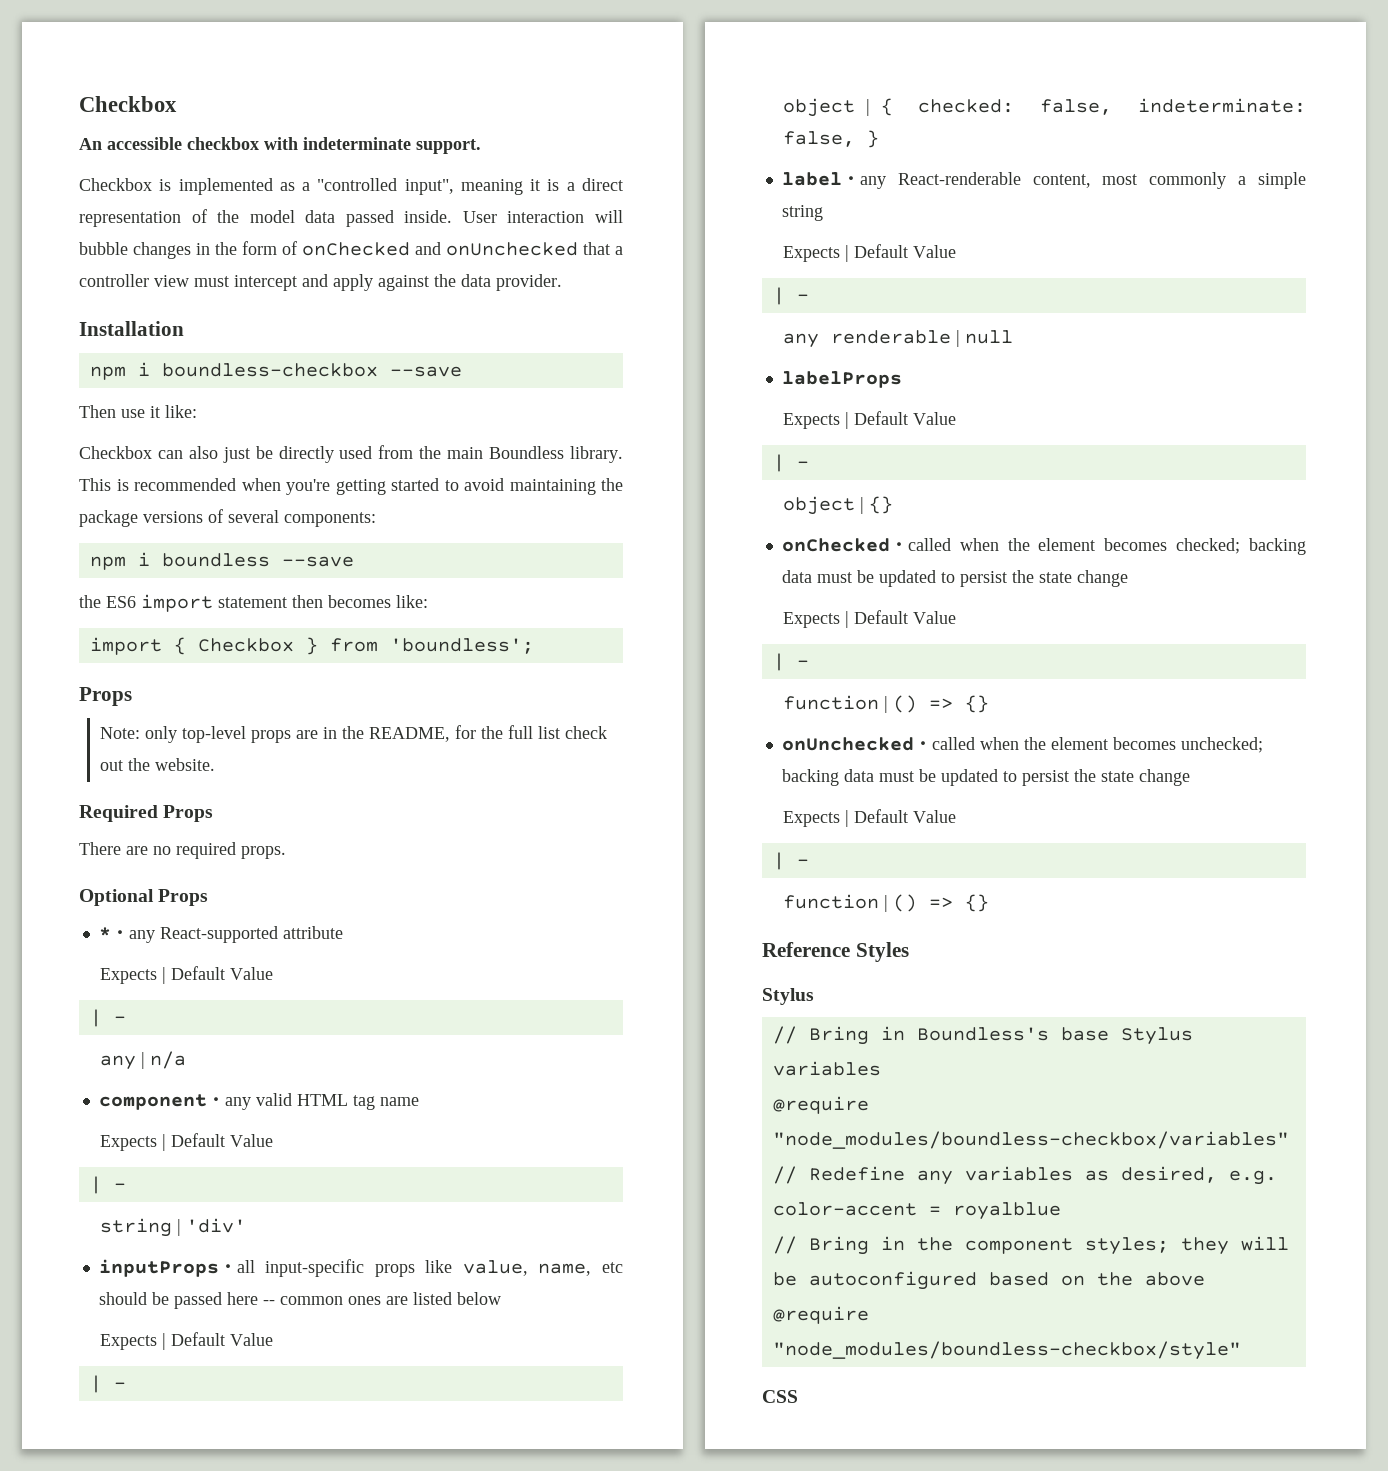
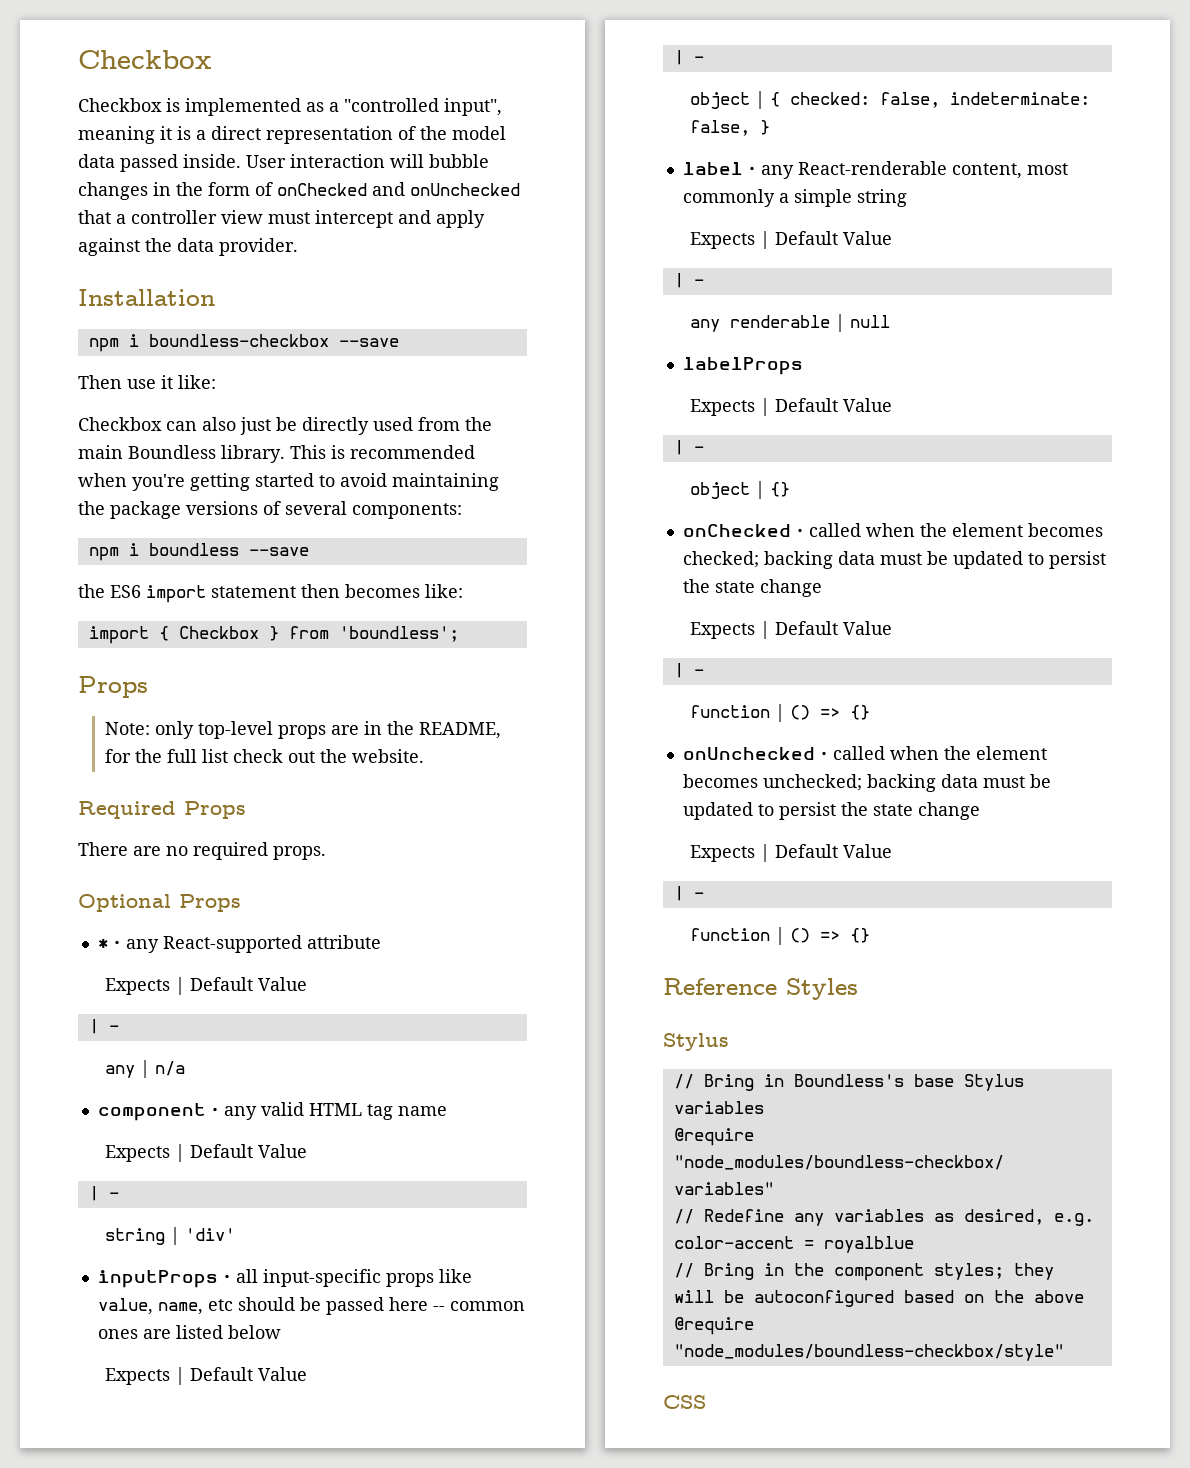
[79,96,177,112] [79,137,481,154] Checkbox // An accessible checkbox with indeterminate support. -> [78,50,212,69] Checkbox

